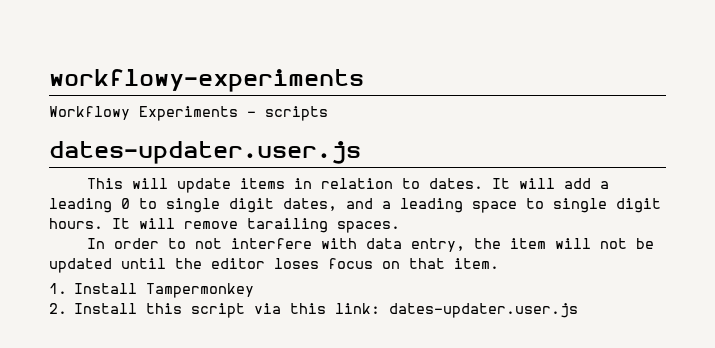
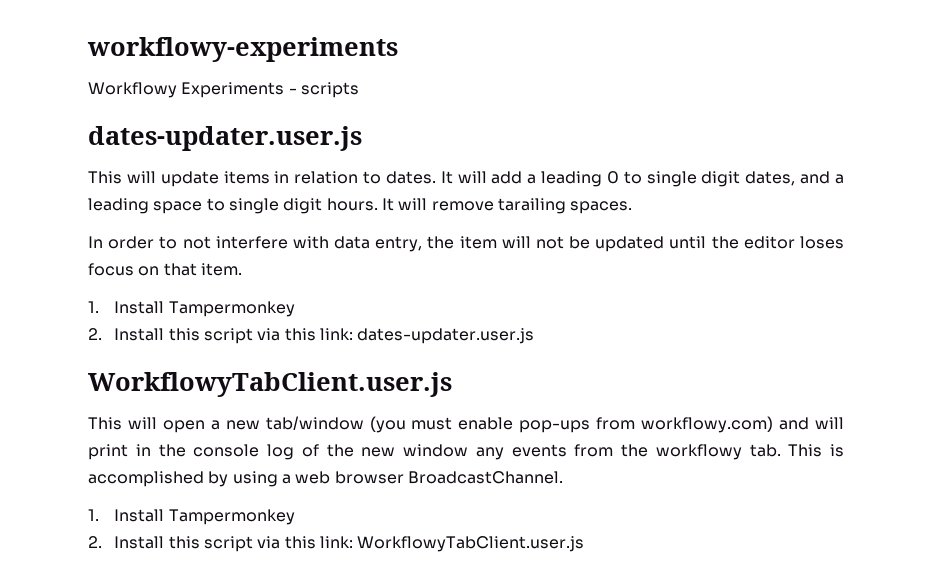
(579, 310) none -> [88,372,452,397] [88,416,844,433] [88,444,844,460] [88,471,563,487] [88,509,295,525] [88,536,585,552] // WorkflowyTabClient.user.js // This will open a new tab/window (you must enable pop-ups from workflowy.com) and will print in the console log of the new window any events from the workflowy tab. This is accomplished by using a web browser BroadcastChannel. // 1. Install Tampermonkey // 2. Install this script via this link: WorkflowyTabClient.user.js

